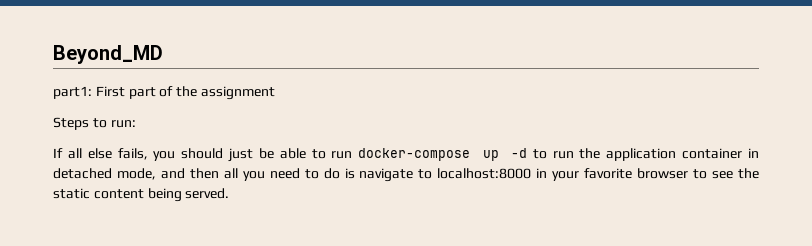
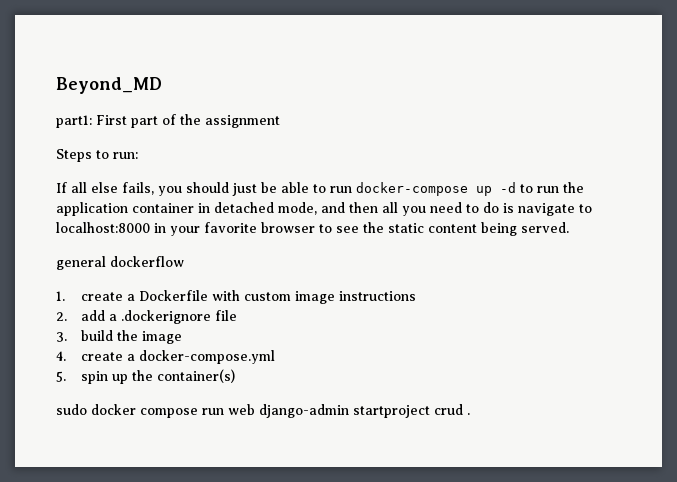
(230, 193) none -> [56,256,184,270] [56,290,417,304] [56,310,238,324] [56,330,183,344] [56,350,276,364] [56,369,236,384] [56,404,470,418] // general dockerflow // 1. create a Dockerfile with custom image instructions // 2. add a .dockerignore file // 3. build the image // 4. create a docker-compose.yml // 5. spin up the container(s) // sudo docker compose run web django-admin startproject crud .

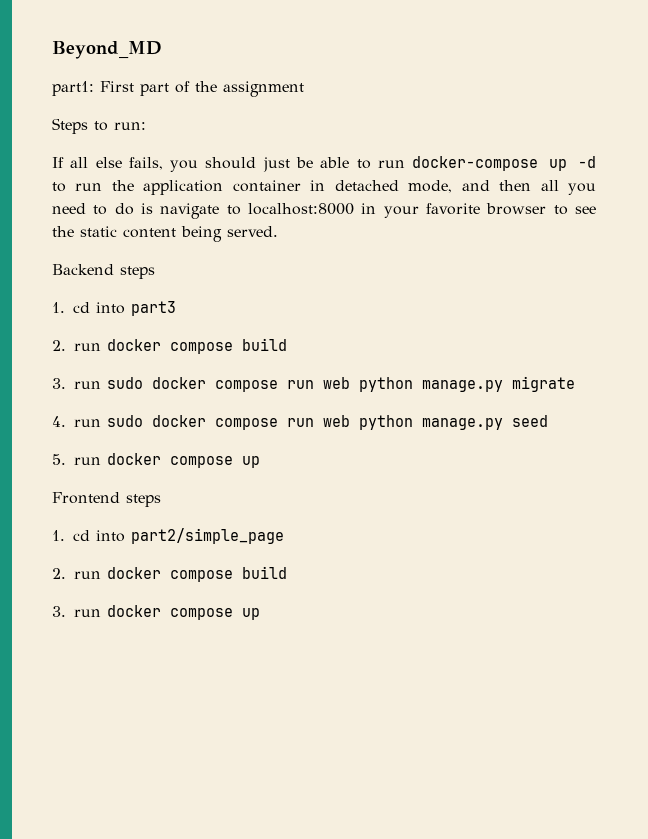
[56,256,184,270] [56,290,417,304] [56,310,238,324] [56,330,183,344] [56,350,276,364] [56,369,236,384] [56,404,470,418] general dockerflow // 1. create a Dockerfile with custom image instructions // 2. add a .dockerignore file // 3. build the image // 4. create a docker-compose.yml // 5. spin up the container(s) // sudo docker compose run web django-admin startproject crud . -> [52,264,155,279] [52,301,176,316] [52,338,287,354] [52,376,575,392] [52,415,548,430] [52,453,260,468] [52,492,161,507] [52,528,284,544] [52,566,287,582] [52,605,260,620] Backend steps // 1. cd into part3 // 2. run docker compose build // 3. run sudo docker compose run web python manage.py migrate // 4. run sudo docker compose run web python manage.py seed // 5. run docker compose up // Frontend steps // 1. cd into part2/simple_page // 2. run docker compose build // 3. run docker compose up

